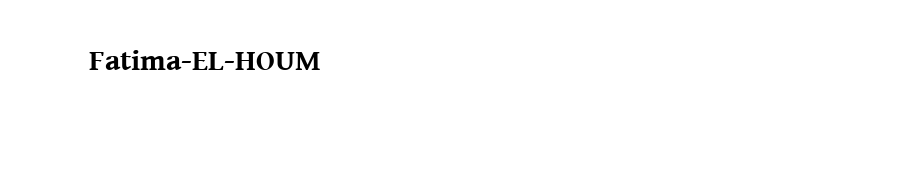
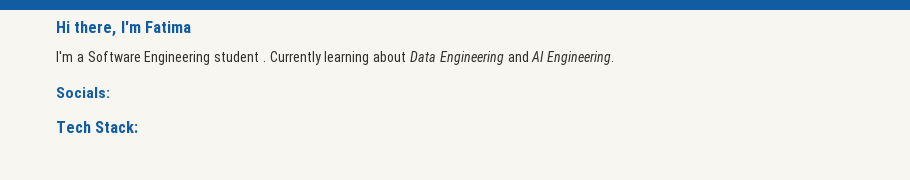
[89,50,321,70] Fatima-EL-HOUM -> [56,21,191,37] [56,51,615,65] [56,87,110,98] [56,121,139,133] Hi there, I'm Fatima // I'm a Software Engineering student . Currently learning about Data Engineering and AI Engineering. // Socials: // Tech Stack:

